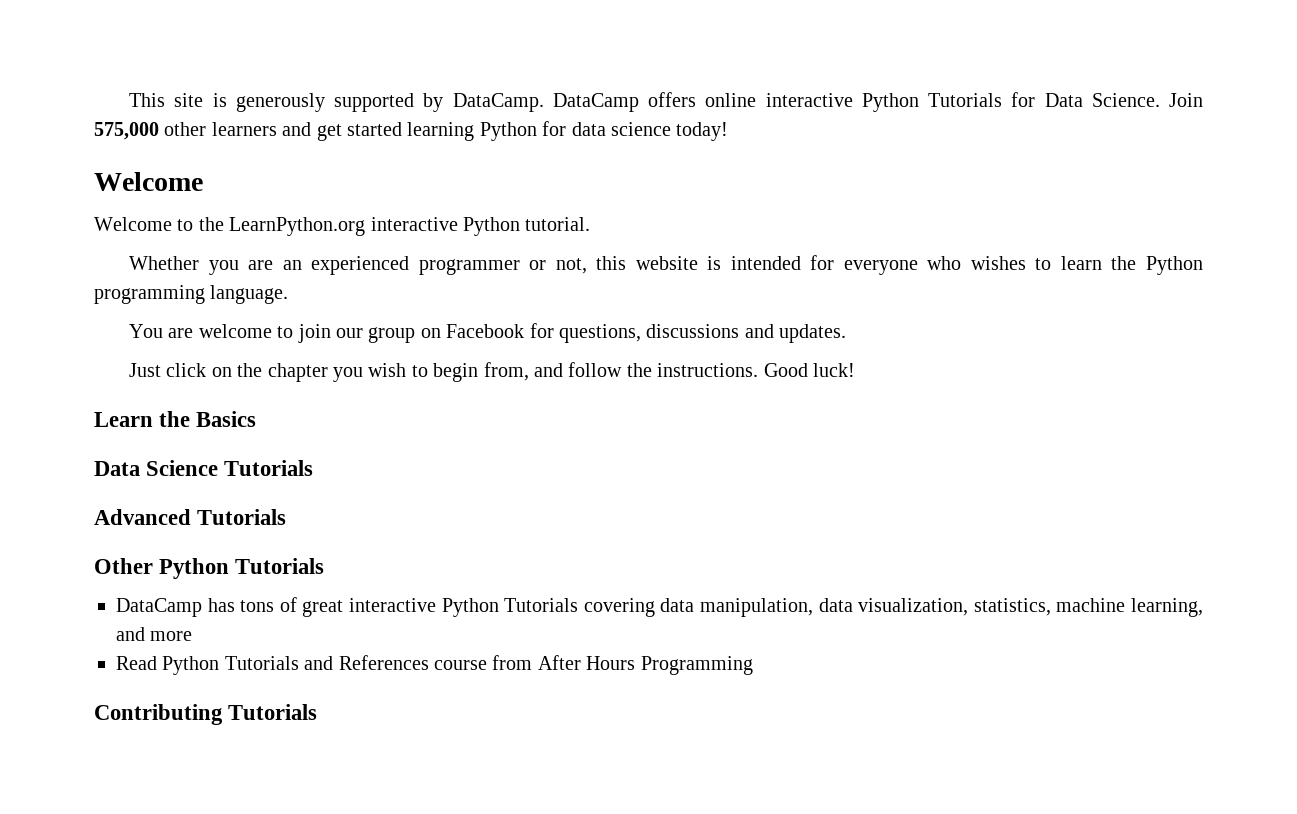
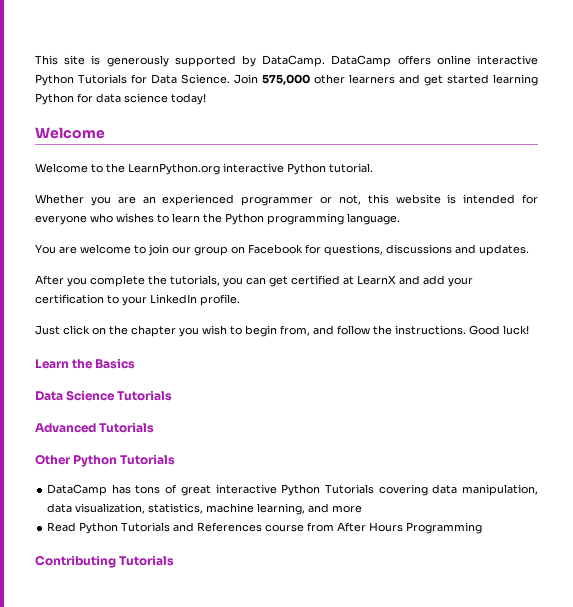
(847, 333) none -> [35,275,473,287] [35,294,240,306] // After you complete the tutorials, you can get certified at LearnX and add your certification to your LinkedIn profile.

